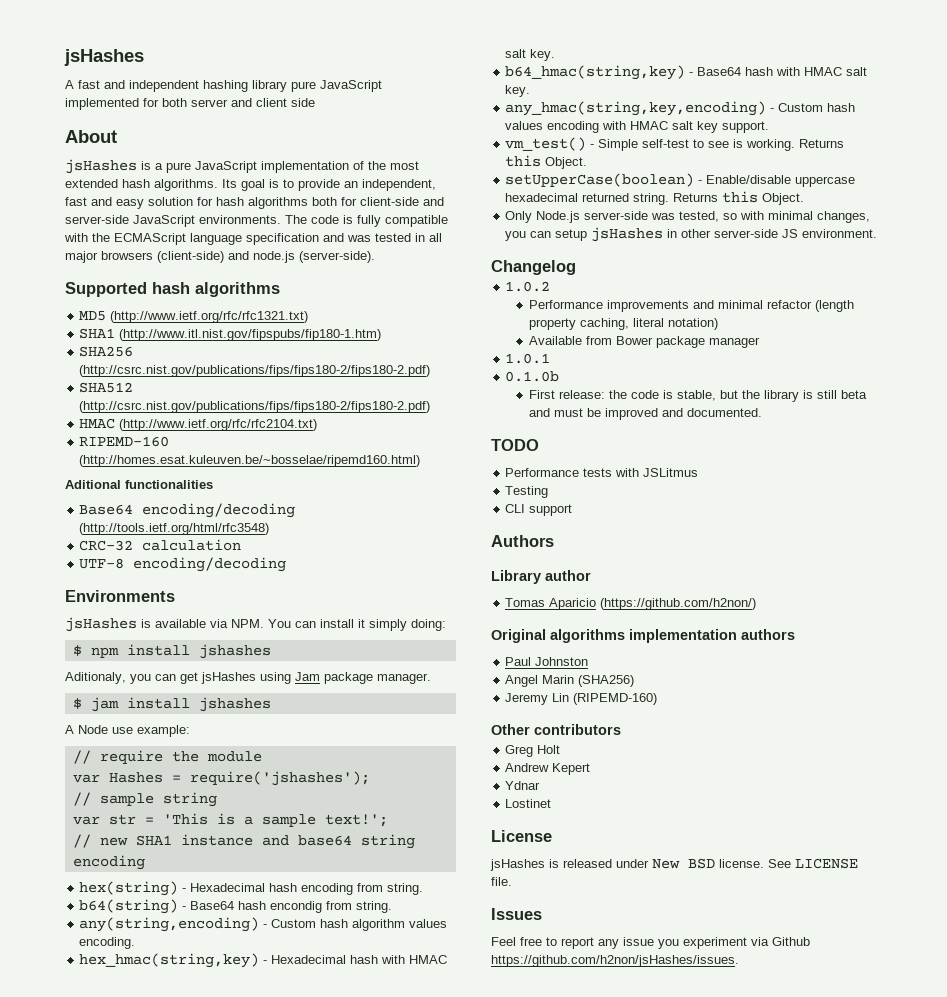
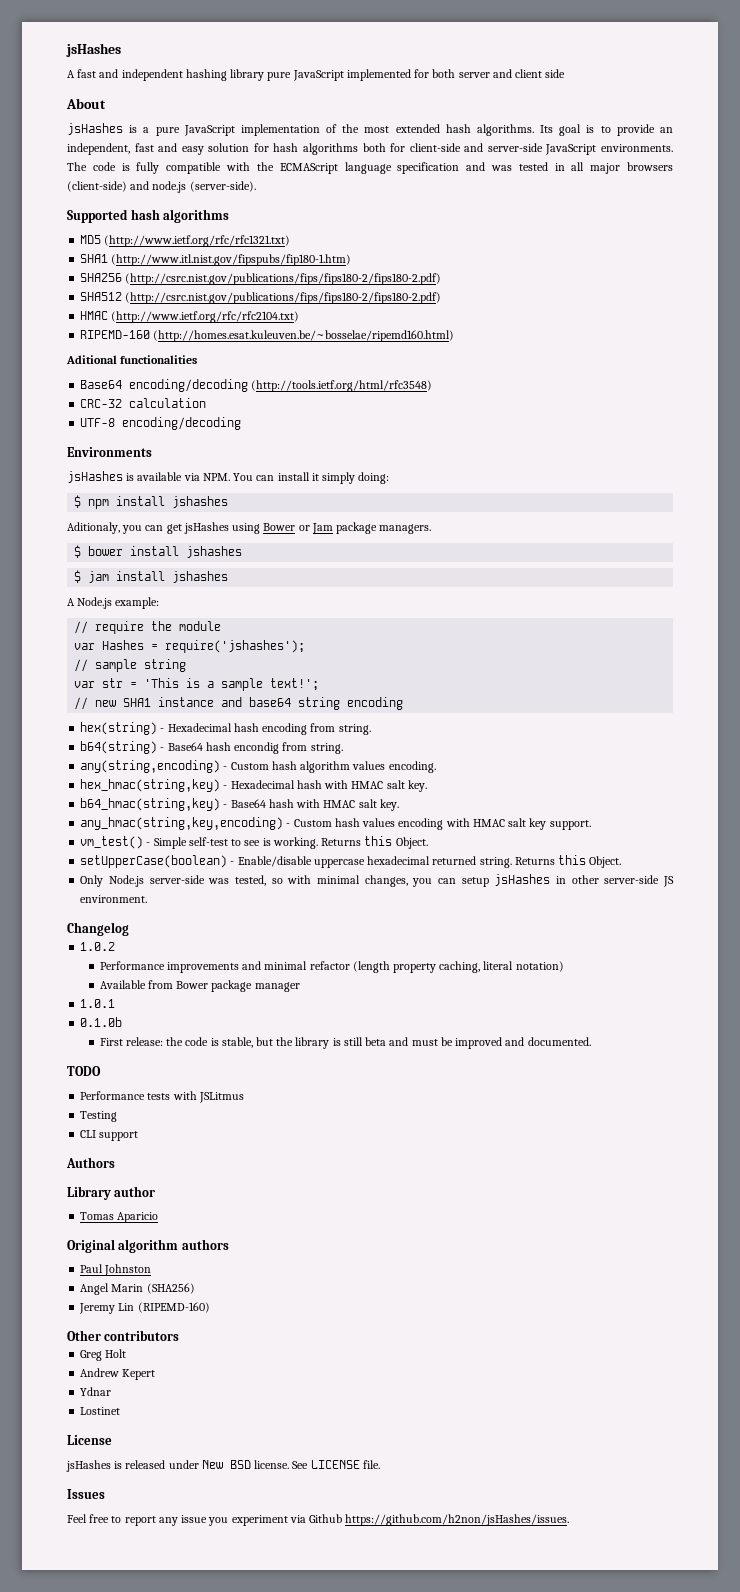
[295,672,431,684] Jam package manager. -> [263,522,432,534] [74,545,243,558] Bower or Jam package managers. // $ bower install jshashes
[78,725,133,734] Node use -> [77,597,113,609] Node.js
[600,598,757,610] (https://github.com/h2non/) -> (159, 1217) none
[550,629,737,643] algorithms implementation -> [118,1239,179,1253] algorithm

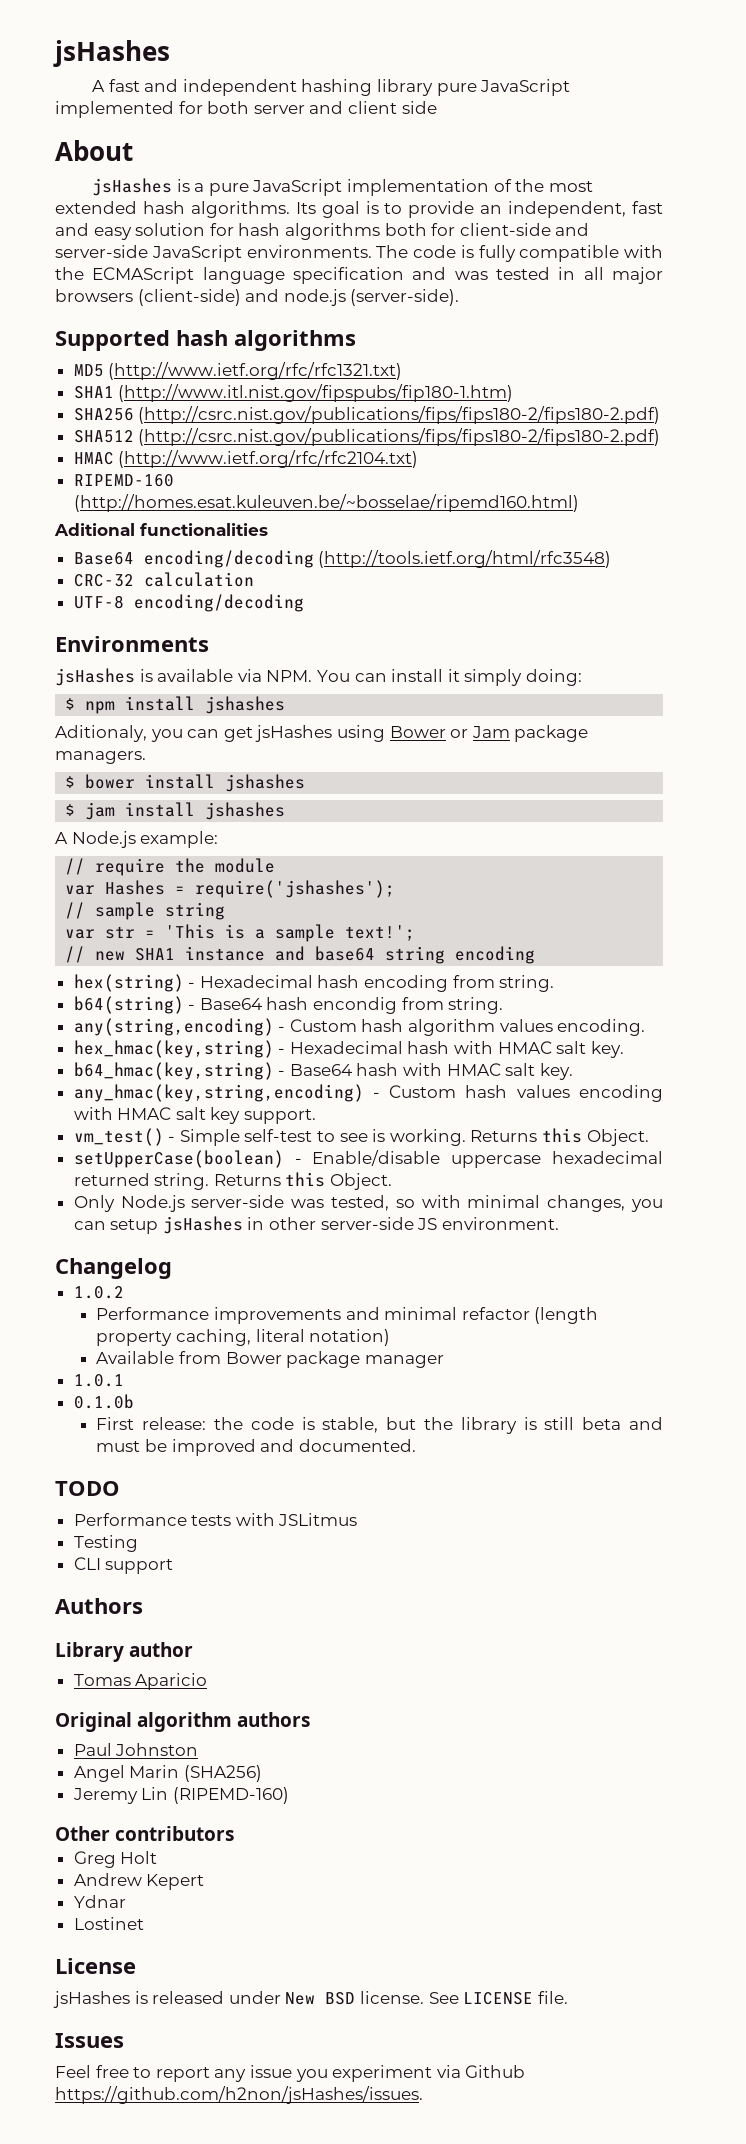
[80,779,221,792] hex_hmac(string,key) -> [73,1040,274,1058] hex_hmac(key,string)
[80,798,221,811] b64_hmac(string,key) -> [73,1062,274,1080] b64_hmac(key,string)
[80,817,284,830] any_hmac(string,key,encoding) -> [73,1084,364,1102] any_hmac(key,string,encoding)

